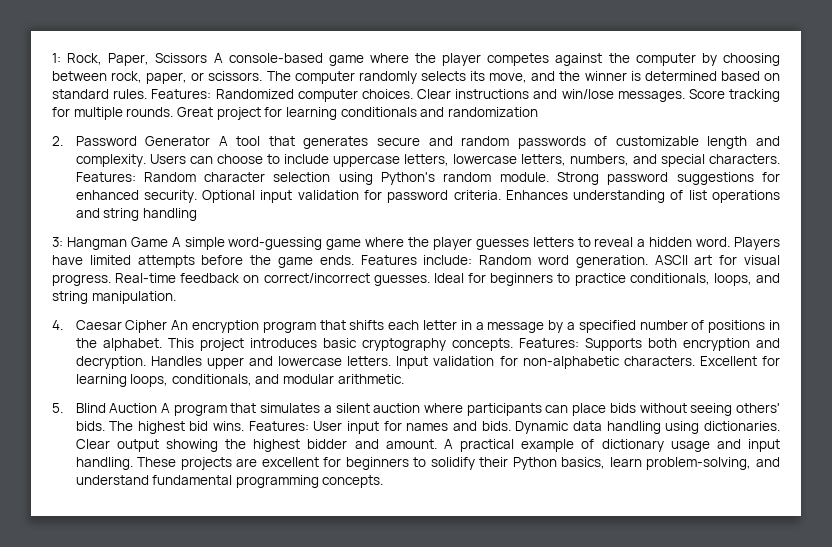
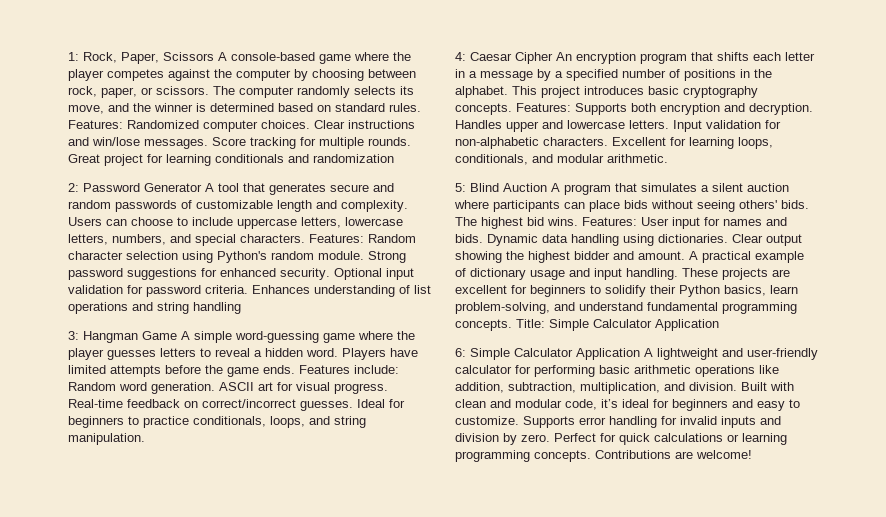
[52,136,63,146] 2. -> [68,183,79,192] 2:
[52,320,63,330] 4. -> [455,52,466,61] 4:
[52,403,63,413] 5. -> [455,183,466,192] 5:
(384, 481) none -> [516,319,719,331] [455,348,818,360] [455,365,779,377] [455,382,794,394] [455,399,800,411] [455,416,781,428] [455,433,787,445] [455,450,752,462] Title: Simple Calculator Application // 6: Simple Calculator Application A lightweight and user-friendly calculator for performing basic arithmetic operations like addition, subtraction, multiplication, and division. Built with clean and modular code, it’s ideal for beginners and easy to customize. Supports error handling for invalid inputs and division by zero. Perfect for quick calculations or learning programming concepts. Contributions are welcome!

